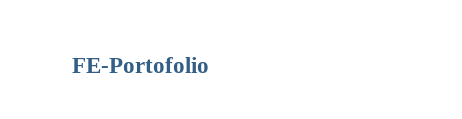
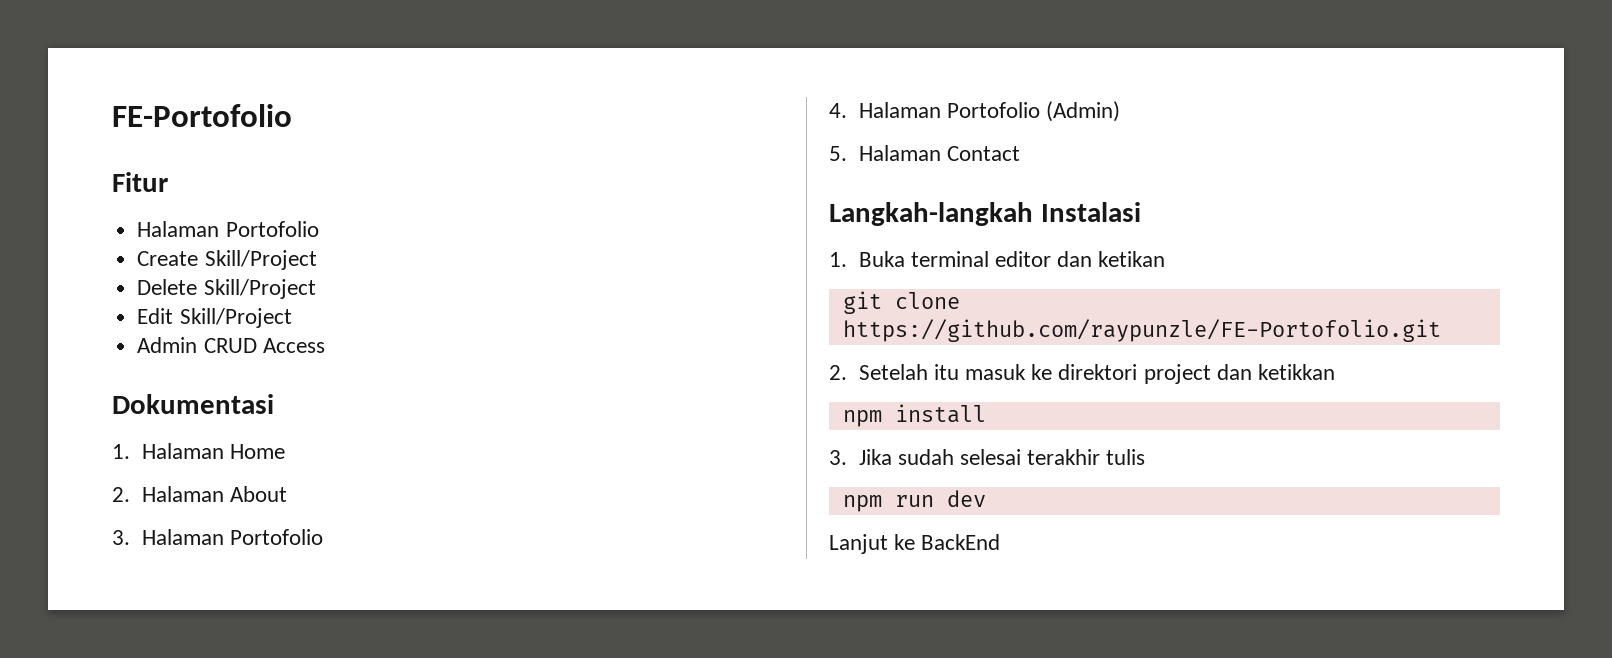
(209, 65) none -> [112,172,168,192] [137,221,319,237] [137,250,317,270] [137,279,316,299] [137,308,292,328] [137,337,325,353] [112,394,274,414] [112,443,285,459] [112,486,287,502] [112,529,323,545] [829,101,1120,122] [829,145,1020,161] [829,202,1141,226] [829,251,1166,267] [842,291,960,314] [842,319,1441,342] [829,364,1335,384] [842,404,986,427] [829,449,1146,465] [842,490,986,512] [829,534,1001,554] // Fitur // Halaman Portofolio // Create Skill/Project // Delete Skill/Project // Edit Skill/Project // Admin CRUD Access // Dokumentasi // 1. Halaman Home // 2. Halaman About // 3. Halaman Portofolio // 4. Halaman Portofolio (Admin) // 5. Halaman Contact // Langkah-langkah Instalasi // 1. Buka terminal editor dan ketikan // git clone https://github.com/raypunzle/FE-Portofolio.git // 2. Setelah itu masuk ke direktori project dan ketikkan // npm install // 3. Jika sudah selesai terakhir tulis // npm run dev // Lanjut ke BackEnd

